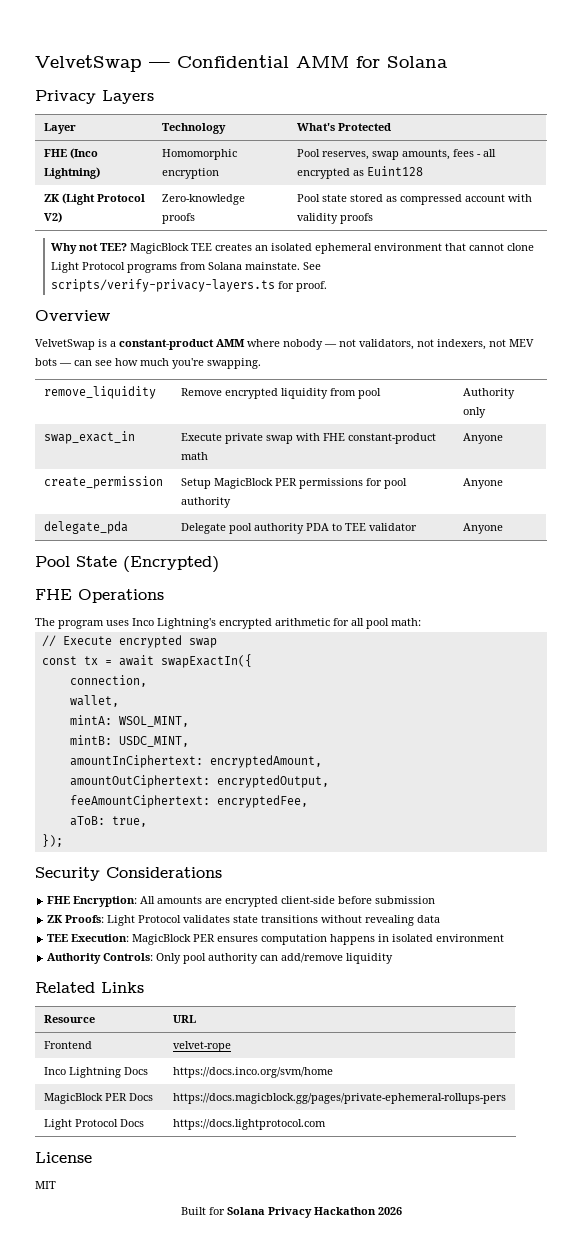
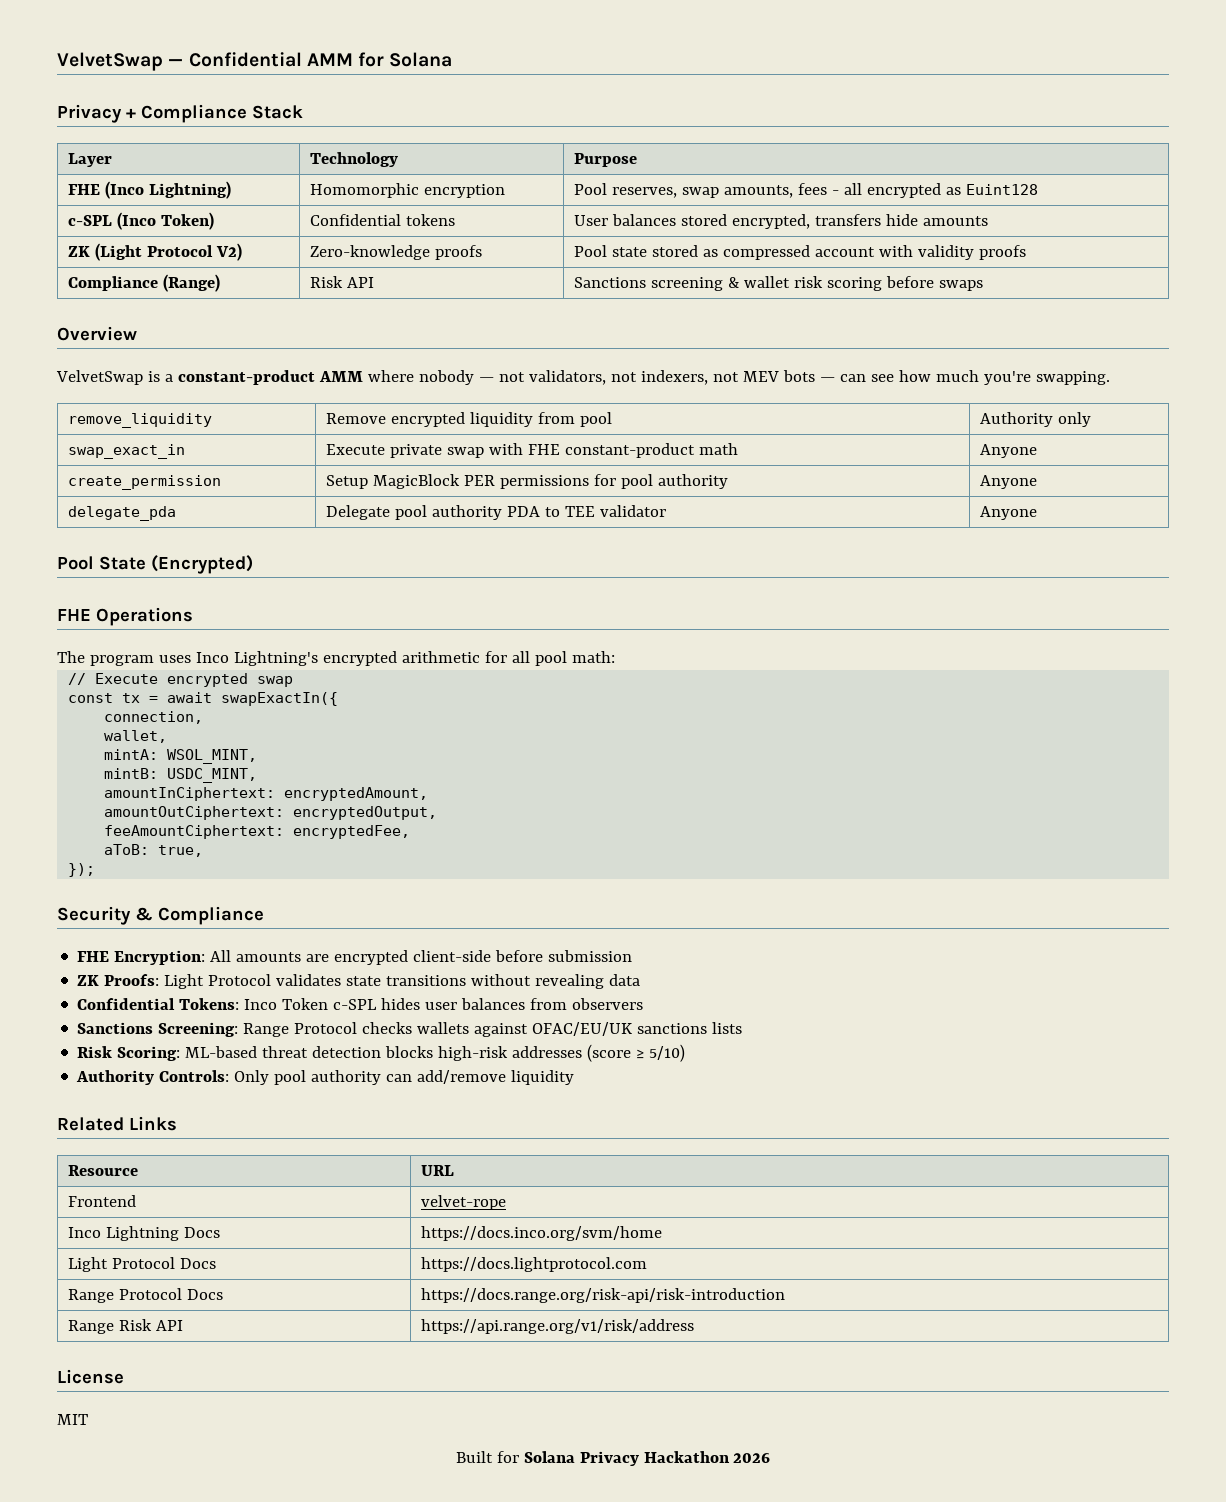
[102,90,154,104] Layers -> [126,104,303,123] + Compliance Stack
[296,123,391,131] What's Protected -> [573,153,637,167] Purpose
(423, 171) none -> [67,212,214,230] [309,214,455,226] [573,214,988,229] // c-SPL (Inco Token) | Confidential tokens | User balances stored encrypted, transfers hide amounts
[50,243,534,254] [50,262,321,273] [50,279,327,292] // Why not TEE? MagicBlock TEE creates an isolated ephemeral environment that cannot clone Light Protocol programs from Solana mainstate. See scripts/verify-privacy-layers.ts for proof. -> [67,274,220,292] [309,276,374,288] [573,276,983,291] // Compliance (Range) | Risk API | Sanctions screening & wallet risk scoring before swaps
[106,867,222,878] Considerations -> [135,906,264,925] & Compliance
[47,934,505,945] TEE Execution: MagicBlock PER ensures computation happens in isolated environment -> [77,998,644,1010] [77,1022,743,1037] [77,1044,686,1062] Confidential Tokens: Inco Token c-SPL hides user balances from observers // Sanctions Screening: Range Protocol checks wallets against OFAC/EU/UK sanctions lists // Risk Scoring: ML-based threat detection blocks high-risk addresses (score ≥ 5/10)
[43,1093,153,1104] [172,1093,506,1104] // MagicBlock PER Docs | https://docs.magicblock.gg/pages/private-ephemeral-rollups-pers -> (662, 1233) none
(326, 1124) none -> [67,1288,223,1303] [420,1288,785,1303] [67,1319,183,1334] [420,1319,694,1334] // Range Protocol Docs | https://docs.range.org/risk-api/risk-introduction // Range Risk API | https://api.range.org/v1/risk/address

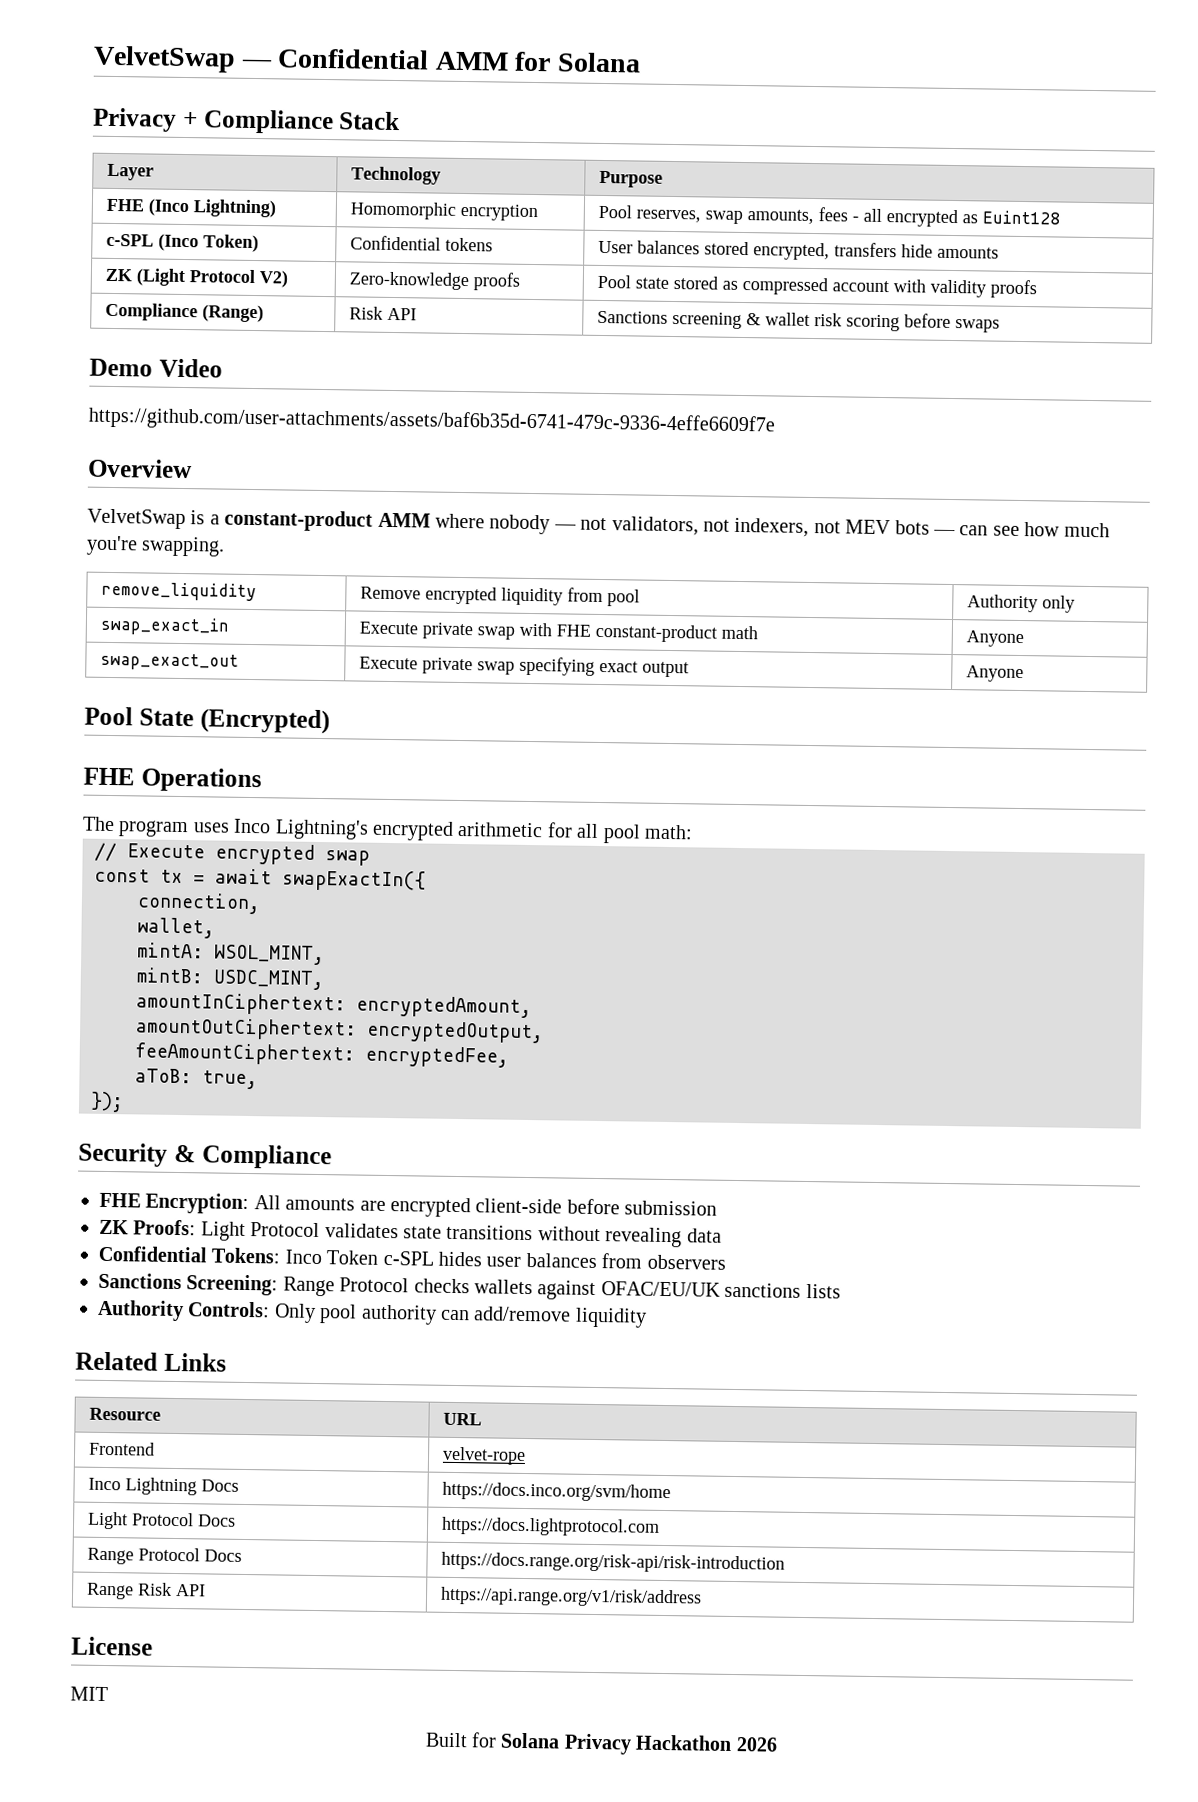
(983, 285) none -> [89,358,223,378] [88,406,775,437] // Demo Video // https://github.com/user-attachments/assets/baf6b35d-6741-479c-9336-4effe6609f7e
[67,475,221,490] [325,474,728,489] [979,475,1037,489] [67,506,176,521] [325,505,666,520] create_permission | Setup MagicBlock PER permissions for pool authority | Anyone // delegate_pda | Delegate pool authority PDA to TEE validator -> [100,652,240,671] [359,656,690,678] swap_exact_out | Execute private swap specifying exact output
[77,1044,686,1062] // Risk Scoring: ML-based threat detection blocks high-risk addresses (score ≥ 5/10) -> (841, 1291) none

